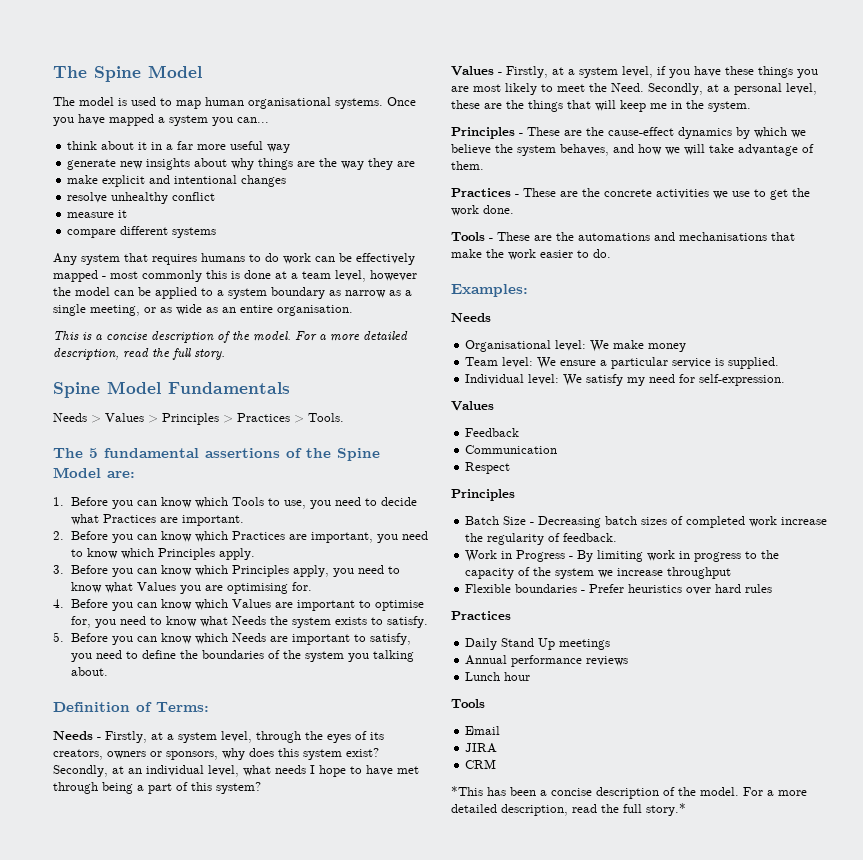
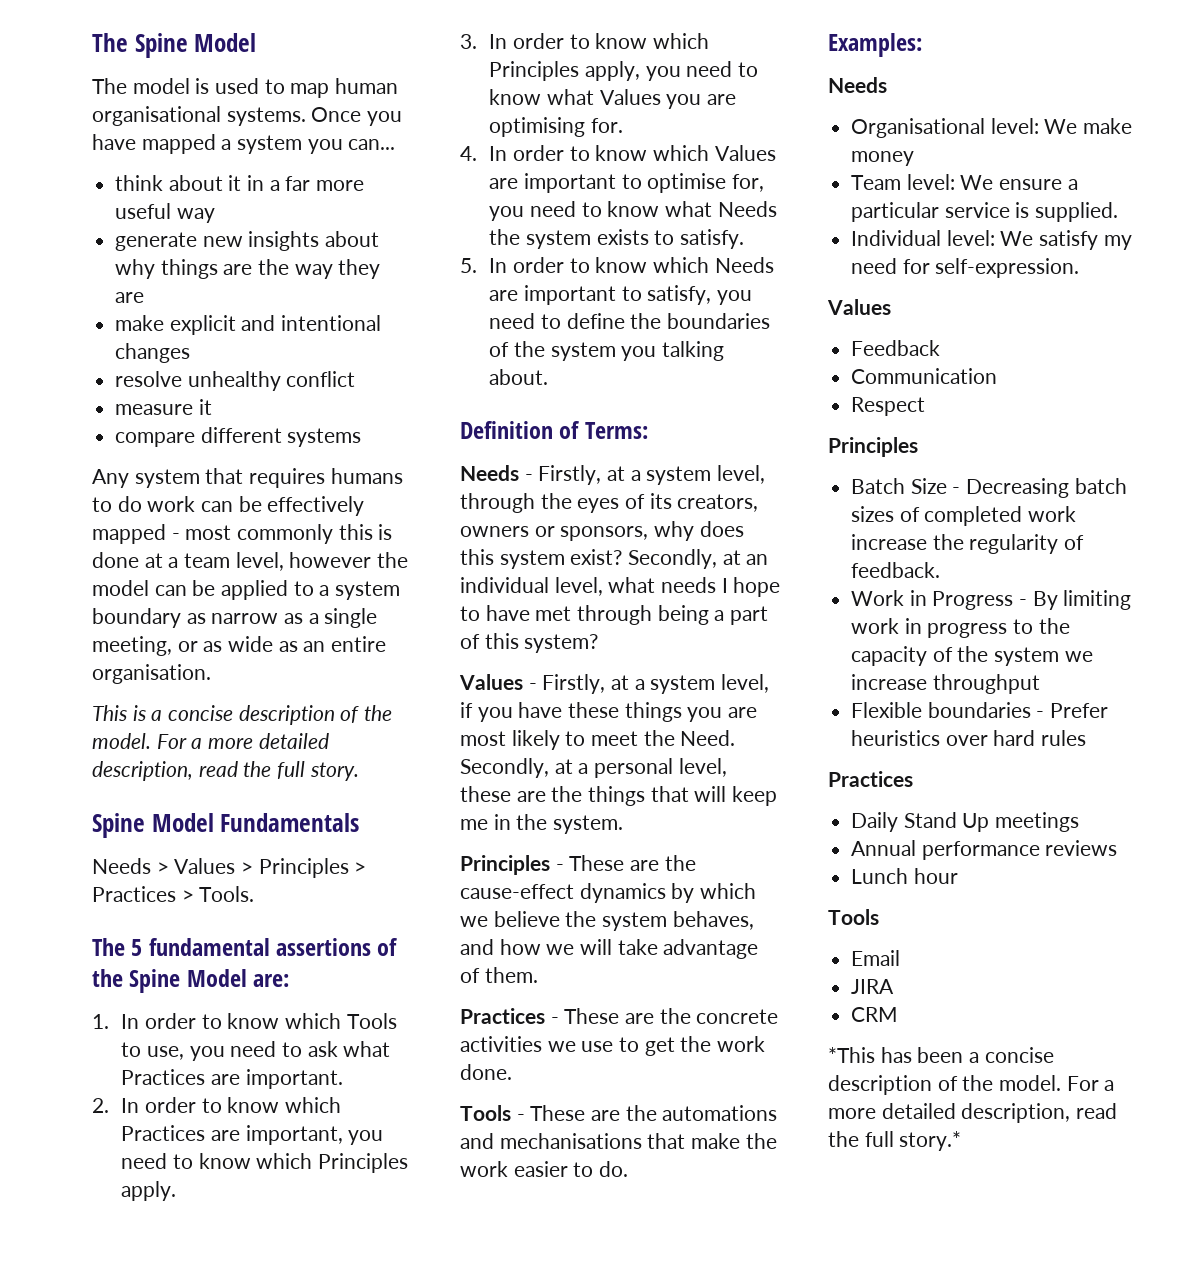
[70,497,157,509] Before you can -> [121,1013,222,1029] In order to
[380,497,417,506] decide -> [307,1041,338,1057] ask
[70,531,157,543] Before you can -> [121,1097,222,1113] In order to
[70,565,157,577] Before you can -> [489,33,590,49] In order to
[70,599,157,611] Before you can -> [489,145,590,161] In order to
[70,633,157,645] Before you can -> [489,257,590,273] In order to

